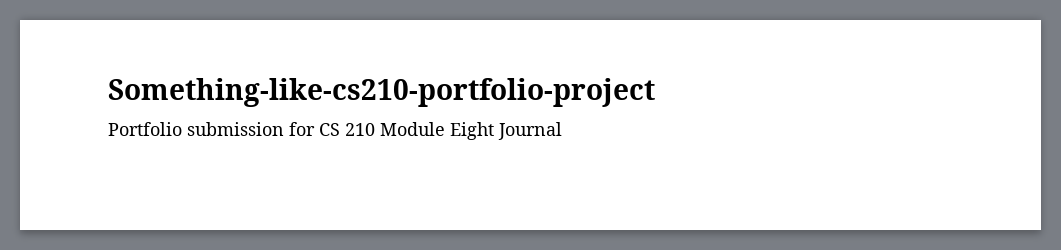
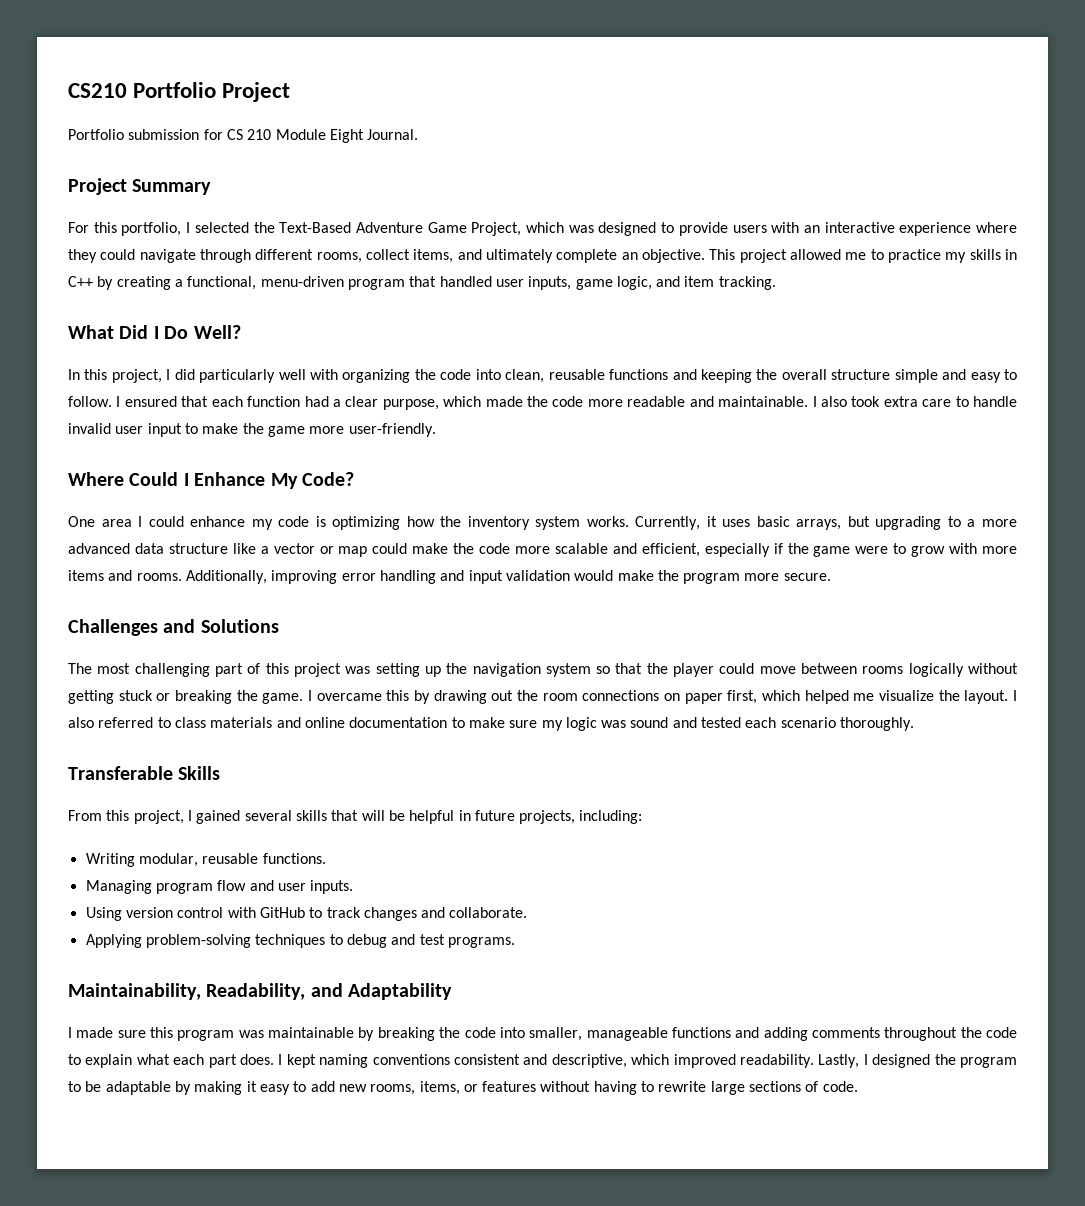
[108,78,655,107] Something-like-cs210-portfolio-project -> [68,82,291,102] CS210 Portfolio Project
[498,122,562,140] Journal -> [367,129,419,140] [68,178,212,195] [68,222,1018,236] [68,249,1018,263] [68,276,776,290] [68,325,241,339] [68,369,1017,383] [68,396,1017,410] [68,423,436,437] [68,472,354,489] [68,516,1017,530] [68,543,1017,557] [68,570,831,584] [68,619,279,636] [68,663,1019,677] [68,690,1017,704] [68,717,915,731] [68,766,221,780] [68,810,643,824] [85,853,326,867] [85,880,354,894] [85,907,528,921] [85,934,515,948] [68,983,453,1000] [68,1027,1018,1041] [68,1054,1017,1068] [68,1081,858,1095] Journal. // Project Summary // For this portfolio, I selected the Text-Based Adventure Game Project, which was designed to provide users with an interactive experience where they could navigate through different rooms, collect items, and ultimately complete an objective. This project allowed me to practice my skills in C++ by creating a functional, menu-driven program that handled user inputs, game logic, and item tracking. // What Did I Do Well? // In this project, I did particularly well with organizing the code into clean, reusable functions and keeping the overall structure simple and easy to follow. I ensured that each function had a clear purpose, which made the code more readable and maintainable. I also took extra care to handle invalid user input to make the game more user-friendly. // Where Could I Enhance My Code? // One area I could enhance my code is optimizing how the inventory system works. Currently, it uses basic arrays, but upgrading to a more advanced data structure like a vector or map could make the code more scalable and efficient, especially if the game were to grow with more items and rooms. Additionally, improving error handling and input validation would make the program more secure. // Challenges and Solutions // The most challenging part of this project was setting up the navigation system so that the player could move between rooms logically without getting stuck or breaking the game. I overcame this by drawing out the room connections on paper first, which helped me visualize the layout. I also referred to class materials and online documentation to make sure my logic was sound and tested each scenario thoroughly. // Transferable Skills // From this project, I gained several skills that will be helpful in future projects, including: // Writing modular, reusable functions. // Managing program flow and user inputs. // Using version control with GitHub to track changes and collaborate. // Applying problem-solving techniques to debug and test programs. // Maintainability, Readability, and Adaptability // I made sure this program was maintainable by breaking the code into smaller, manageable functions and adding comments throughout the code to explain what each part does. I kept naming conventions consistent and descriptive, which improved readability. Lastly, I designed the program to be adaptable by making it easy to add new rooms, items, or features without having to rewrite large sections of code.

